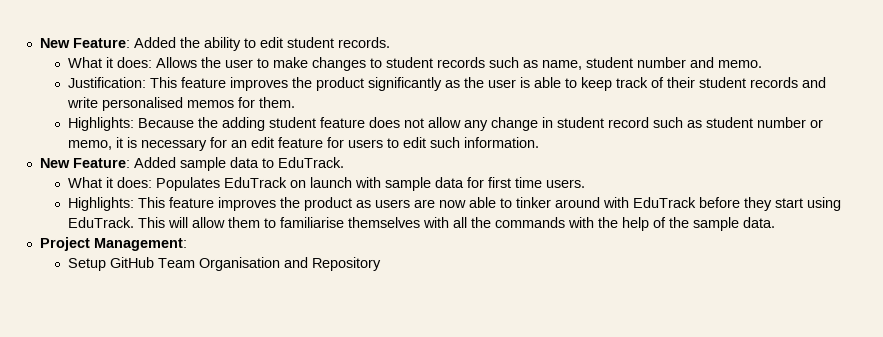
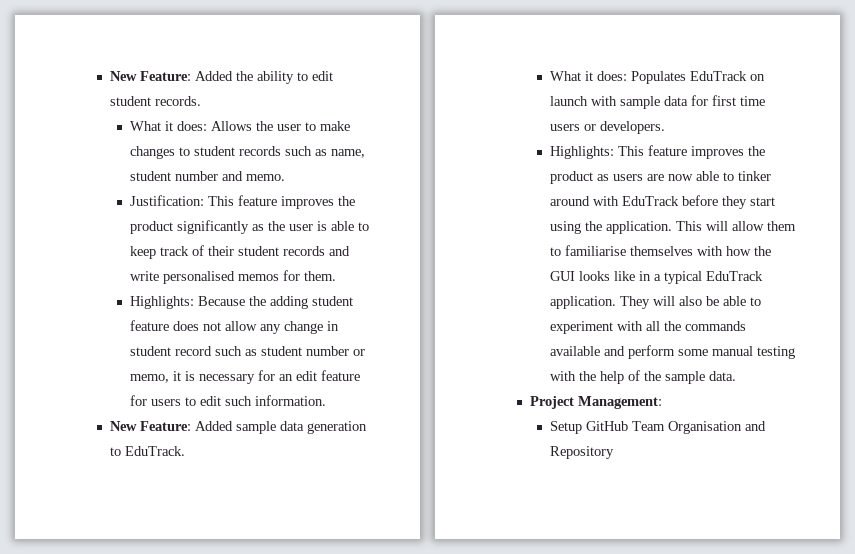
(259, 162) none -> [306,421,367,434] generation
[545,179,585,188] users. -> [549,121,665,134] users or developers.
[67,217,134,228] EduTrack. -> [584,221,672,234] the application.
[452,217,565,228] all the commands -> [725,246,771,256] [549,271,763,284] [549,296,761,309] [549,321,746,334] [549,345,795,359] how the GUI looks like in a typical EduTrack application. They will also be able to experiment with all the commands available and perform some manual testing

